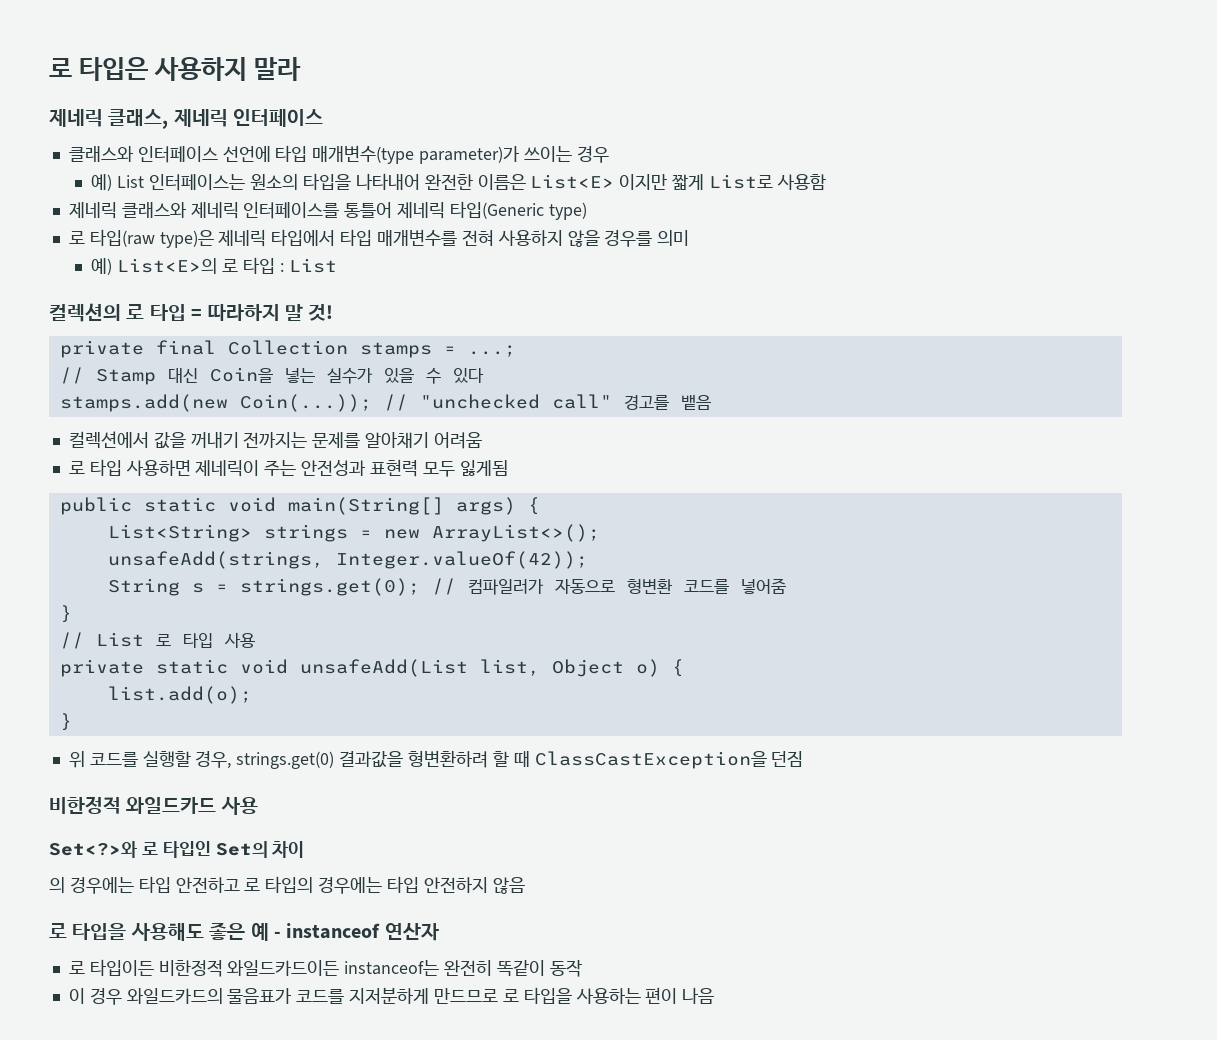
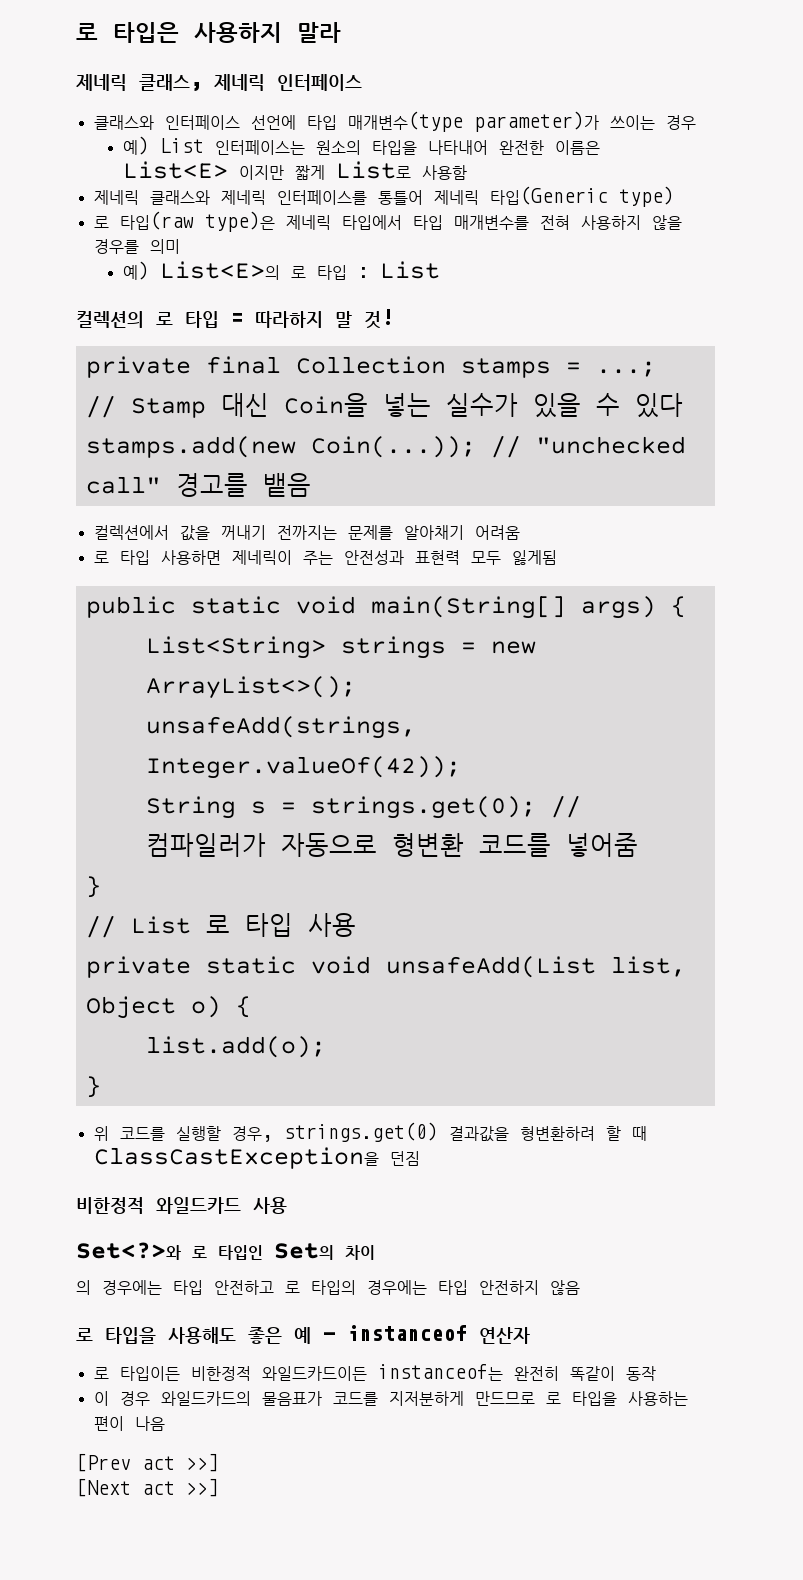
(715, 995) none -> [76,1453,219,1472] [76,1478,219,1497] // [Prev act >>] // [Next act >>]

